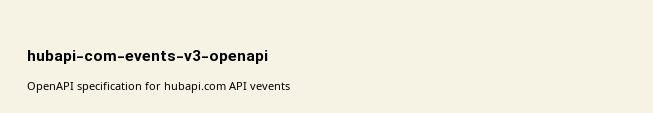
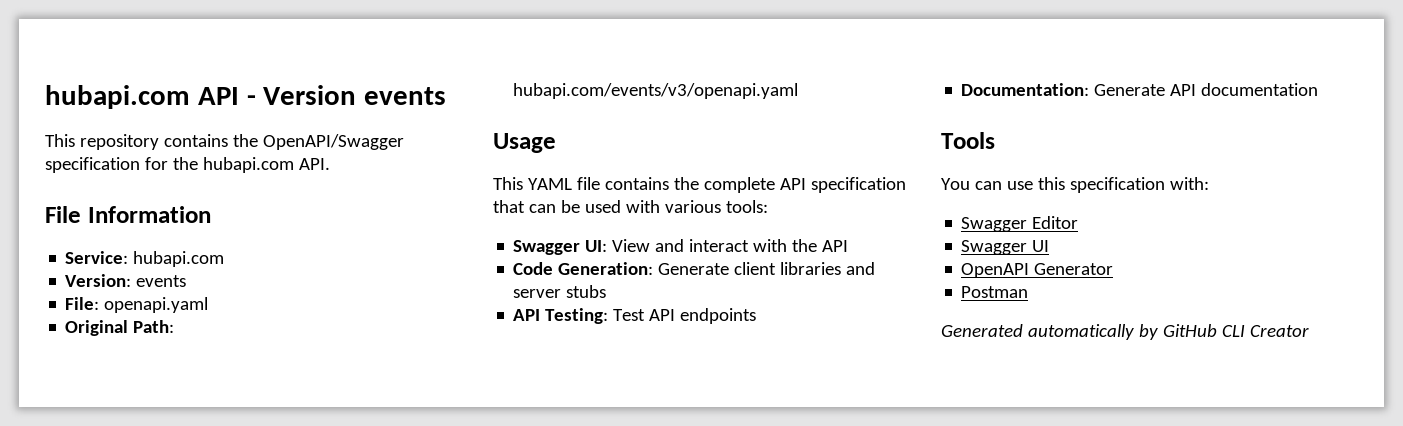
[27,50,268,64] [27,82,290,93] hubapi-com-events-v3-openapi // OpenAPI specification for hubapi.com API vevents -> [45,85,447,109] [45,134,404,150] [45,157,330,173] [45,206,211,223] [65,251,225,267] [65,274,187,287] [65,297,209,313] [65,320,175,336] [513,83,799,99] [493,133,556,153] [493,177,906,193] [493,200,768,213] [513,239,849,255] [513,262,876,275] [513,285,607,298] [513,308,757,324] [961,83,1319,96] [941,132,995,149] [941,177,1209,193] [961,216,1079,232] [961,240,1050,255] [961,263,1114,278] [961,286,1029,298] [941,324,1309,340] hubapi.com API - Version events // This repository contains the OpenAPI/Swagger specification for the hubapi.com API. // File Information // Service: hubapi.com // Version: events // File: openapi.yaml // Original Path: hubapi.com/events/v3/openapi.yaml // Usage // This YAML file contains the complete API specification that can be used with various tools: // Swagger UI: View and interact with the API // Code Generation: Generate client libraries and server stubs // API Testing: Test API endpoints // Documentation: Generate API documentation // Tools // You can use this specification with: // Swagger Editor // Swagger UI // OpenAPI Generator // Postman // Generated automatically by GitHub CLI Creator

